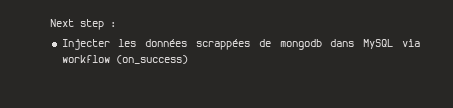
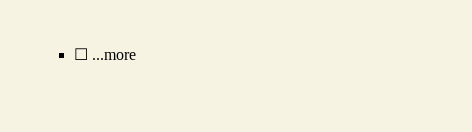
[50,19,116,30] [61,39,420,50] [61,55,188,64] Next step : // Injecter les données scrappées de mongodb dans MySQL via workflow (on_success) -> [73,48,136,60] ☐ ...more

